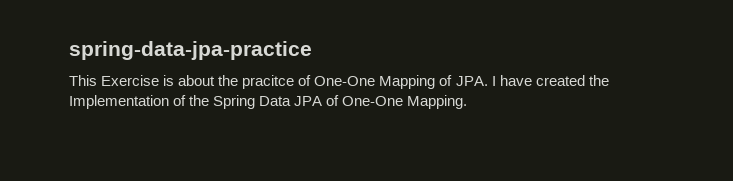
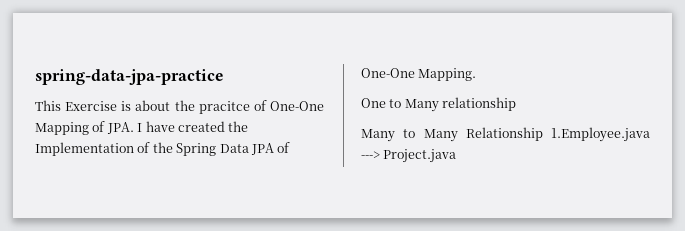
(468, 102) none -> [361,97,517,112] [361,127,650,142] [361,149,457,163] // One to Many relationship // Many to Many Relationship 1.Employee.java ---> Project.java

